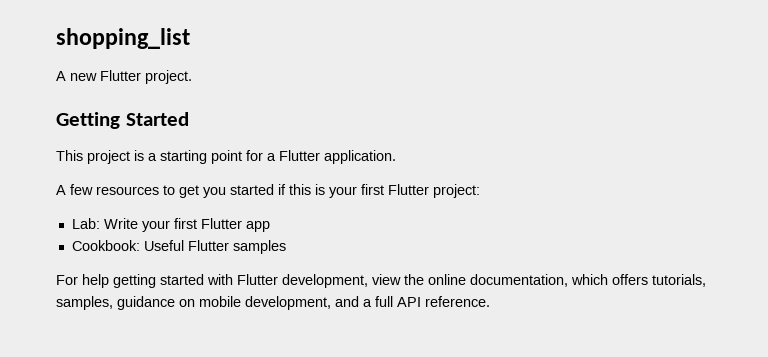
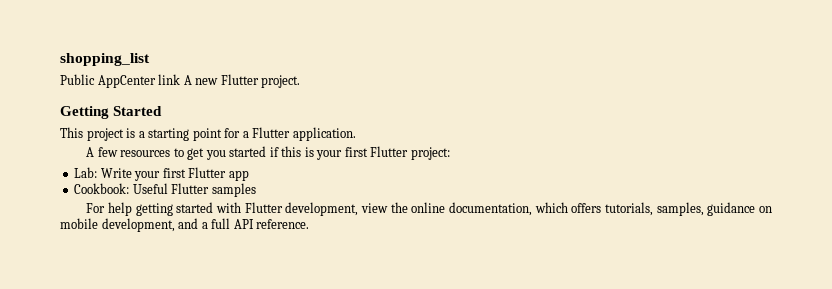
(190, 38) none -> [60,74,181,88] Public AppCenter link

